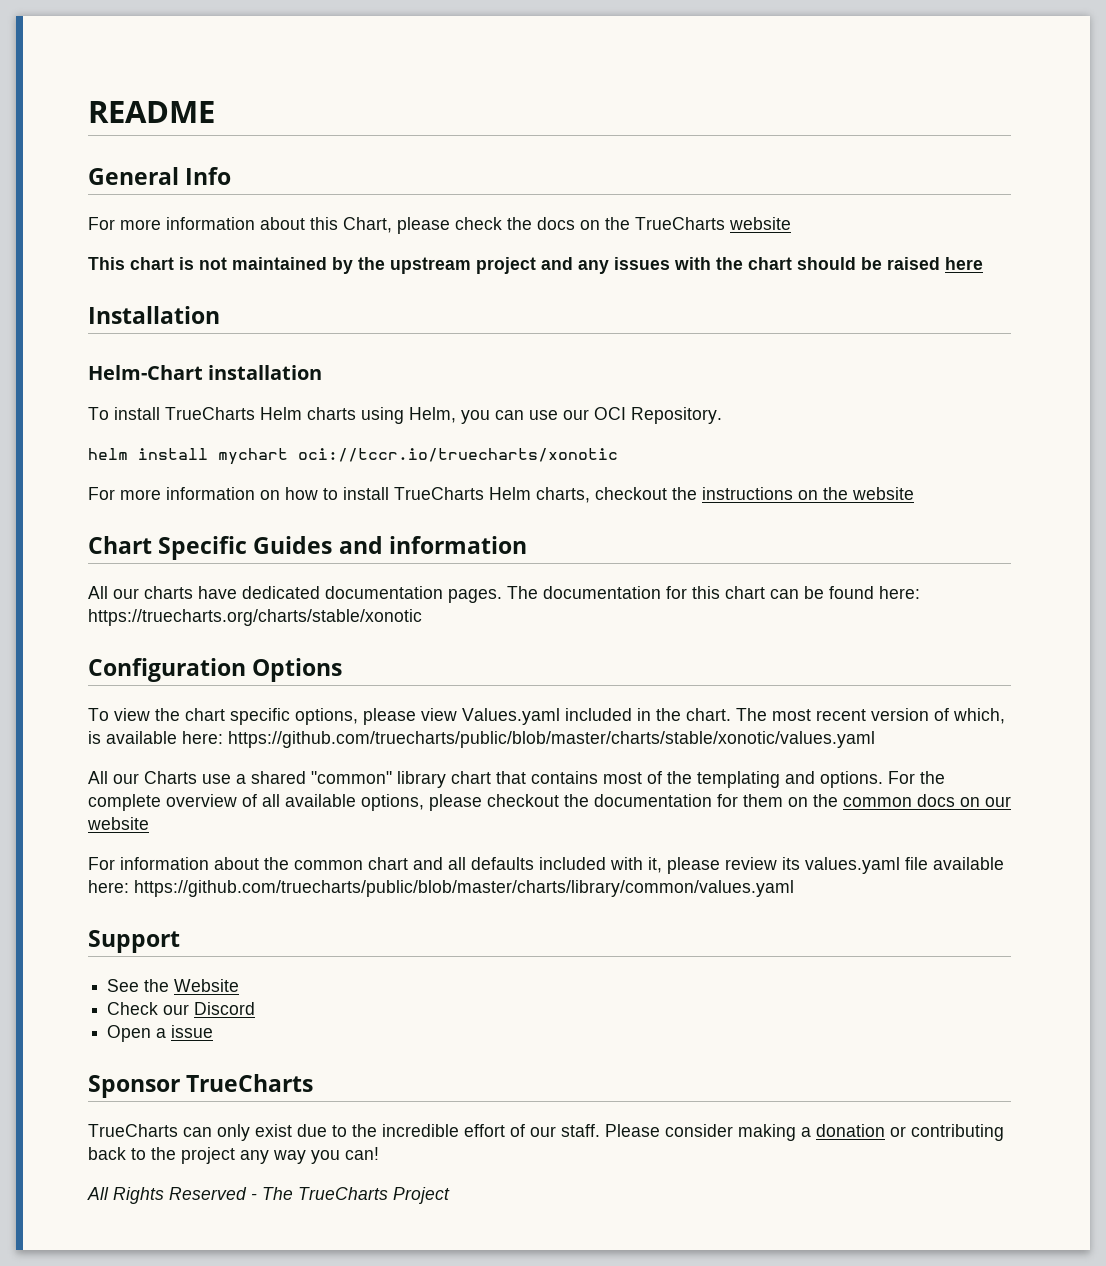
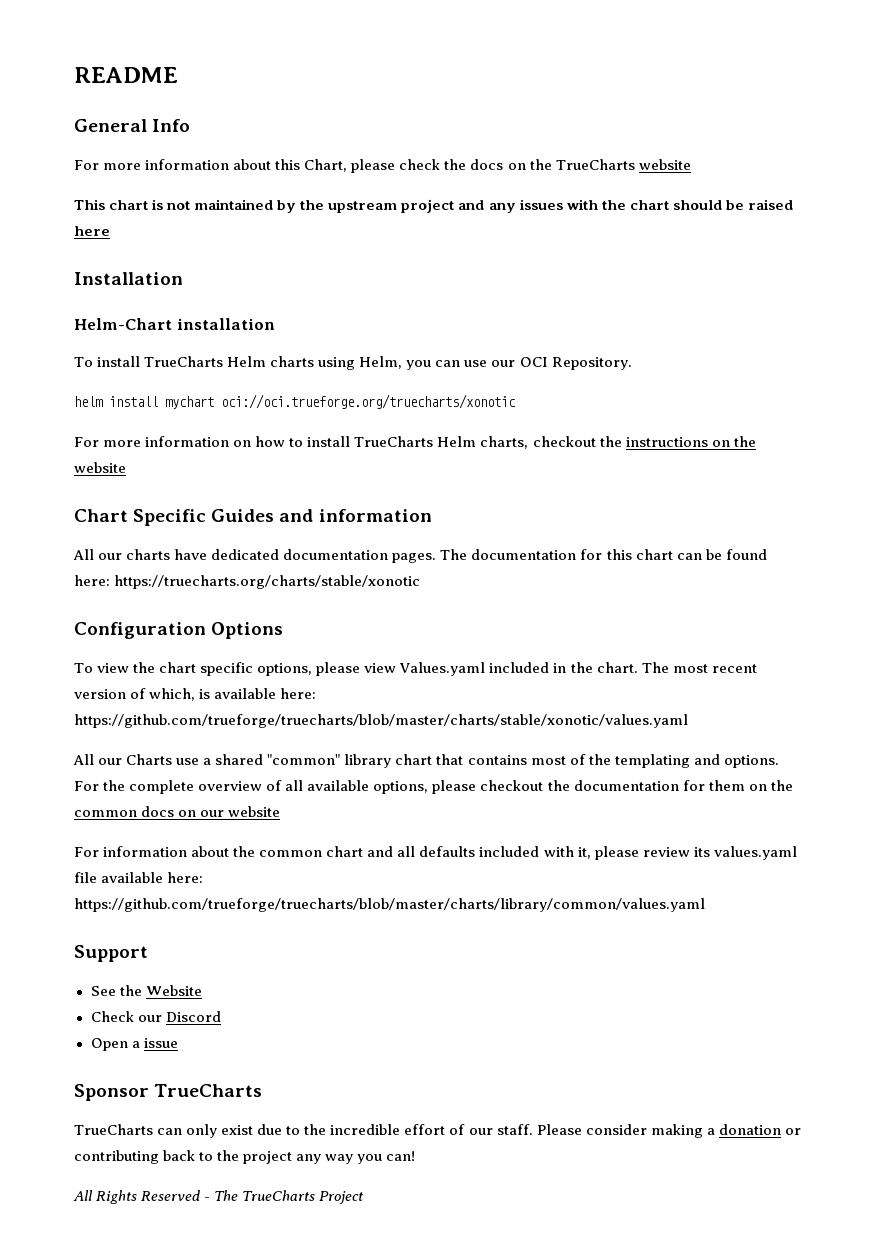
[298,448,618,462] oci://tccr.io/truecharts/xonotic -> [221,394,516,409] oci://oci.trueforge.org/truecharts/xonotic
[228,731,875,748] https://github.com/truecharts/public/blob/master/charts/stable/xonotic/values.yaml -> [74,714,688,728] https://github.com/trueforge/truecharts/blob/master/charts/stable/xonotic/values.yaml
[134,880,794,897] https://github.com/truecharts/public/blob/master/charts/library/common/values.yaml -> [74,898,705,912] https://github.com/trueforge/truecharts/blob/master/charts/library/common/values.yaml

